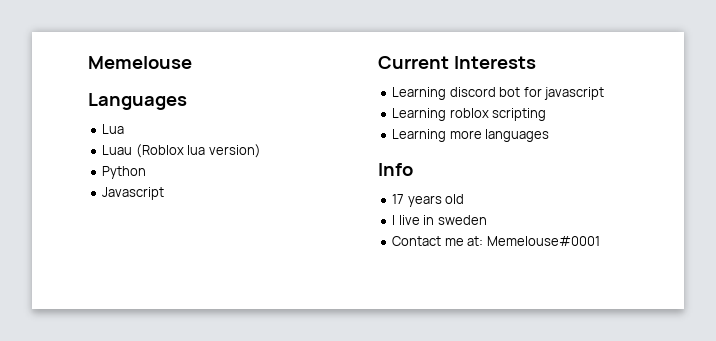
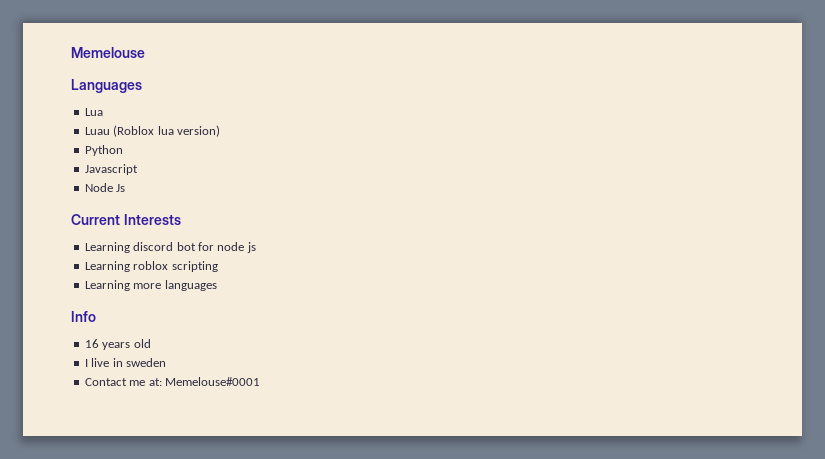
(165, 193) none -> [84,183,126,192] // Node Js
[544,87,605,100] javascript -> [217,242,256,253] node js
[392,194,405,204] 17 -> [84,339,99,348] 16

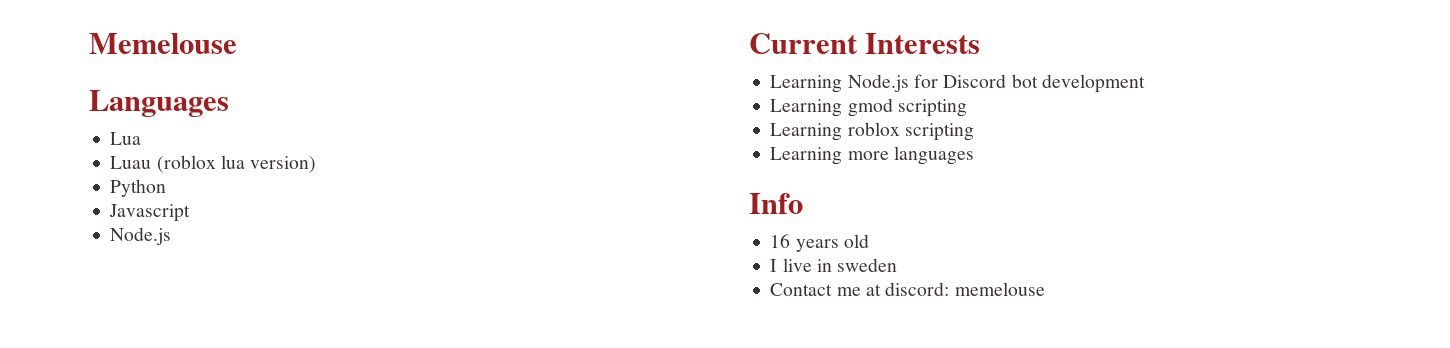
[113,125,155,137] (Roblox -> [156,155,216,173] (roblox
[84,183,126,192] Node Js -> [110,227,172,245] Node.js
[133,242,256,253] discord bot for node js -> [847,74,1145,93] [770,98,967,117] Node.js for Discord bot development // Learning gmod scripting
[148,377,260,386] at: Memelouse#0001 -> [865,282,1045,296] at discord: memelouse

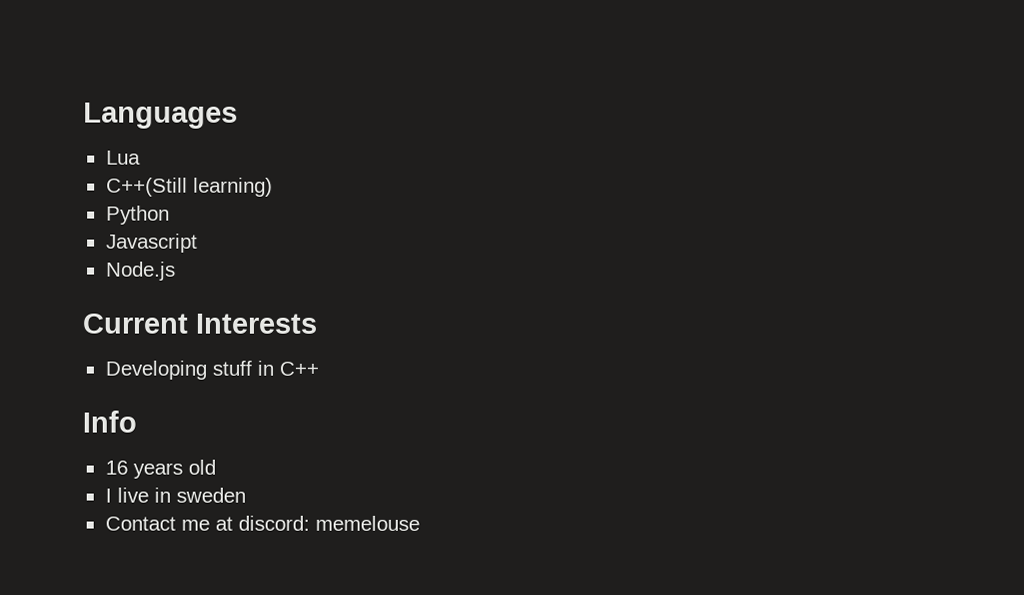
[89,33,237,54] Memelouse // -> (83, 115) none
[110,155,317,173] Luau (roblox lua version) -> [105,177,273,197] C++(Still learning)
[770,74,1145,93] [770,98,967,117] [770,122,974,141] [770,146,974,165] Learning Node.js for Discord bot development // Learning gmod scripting // Learning roblox scripting // Learning more languages -> [104,360,319,380] Developing stuff in C++

